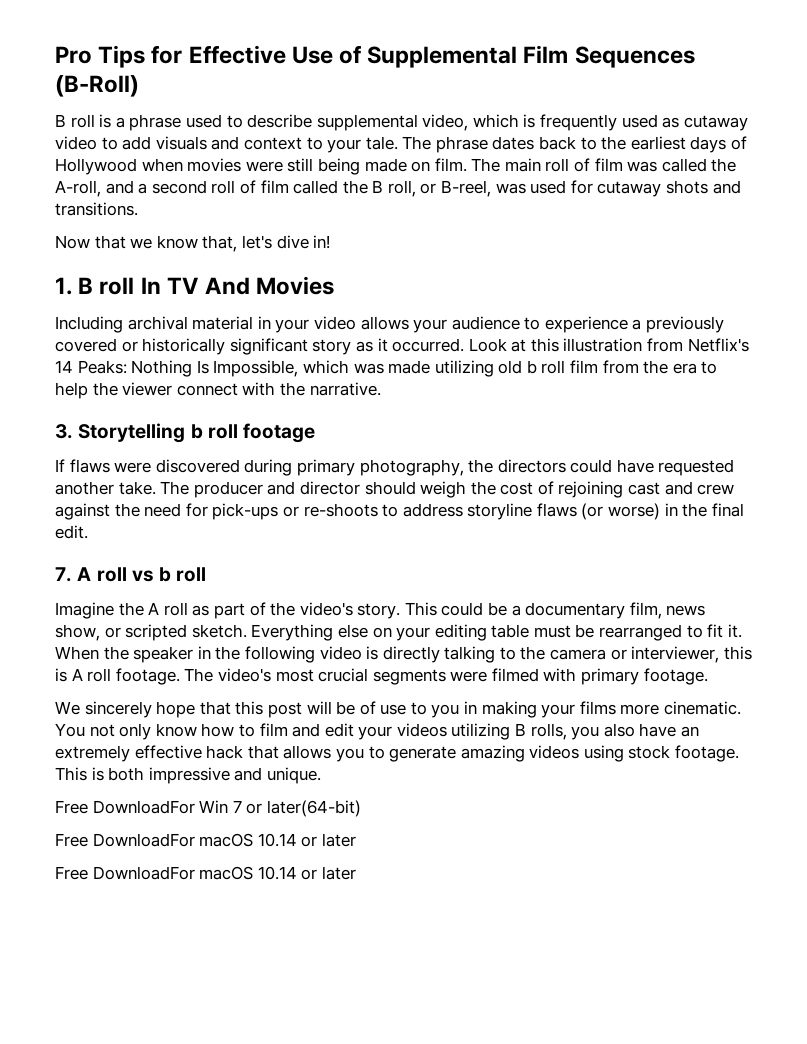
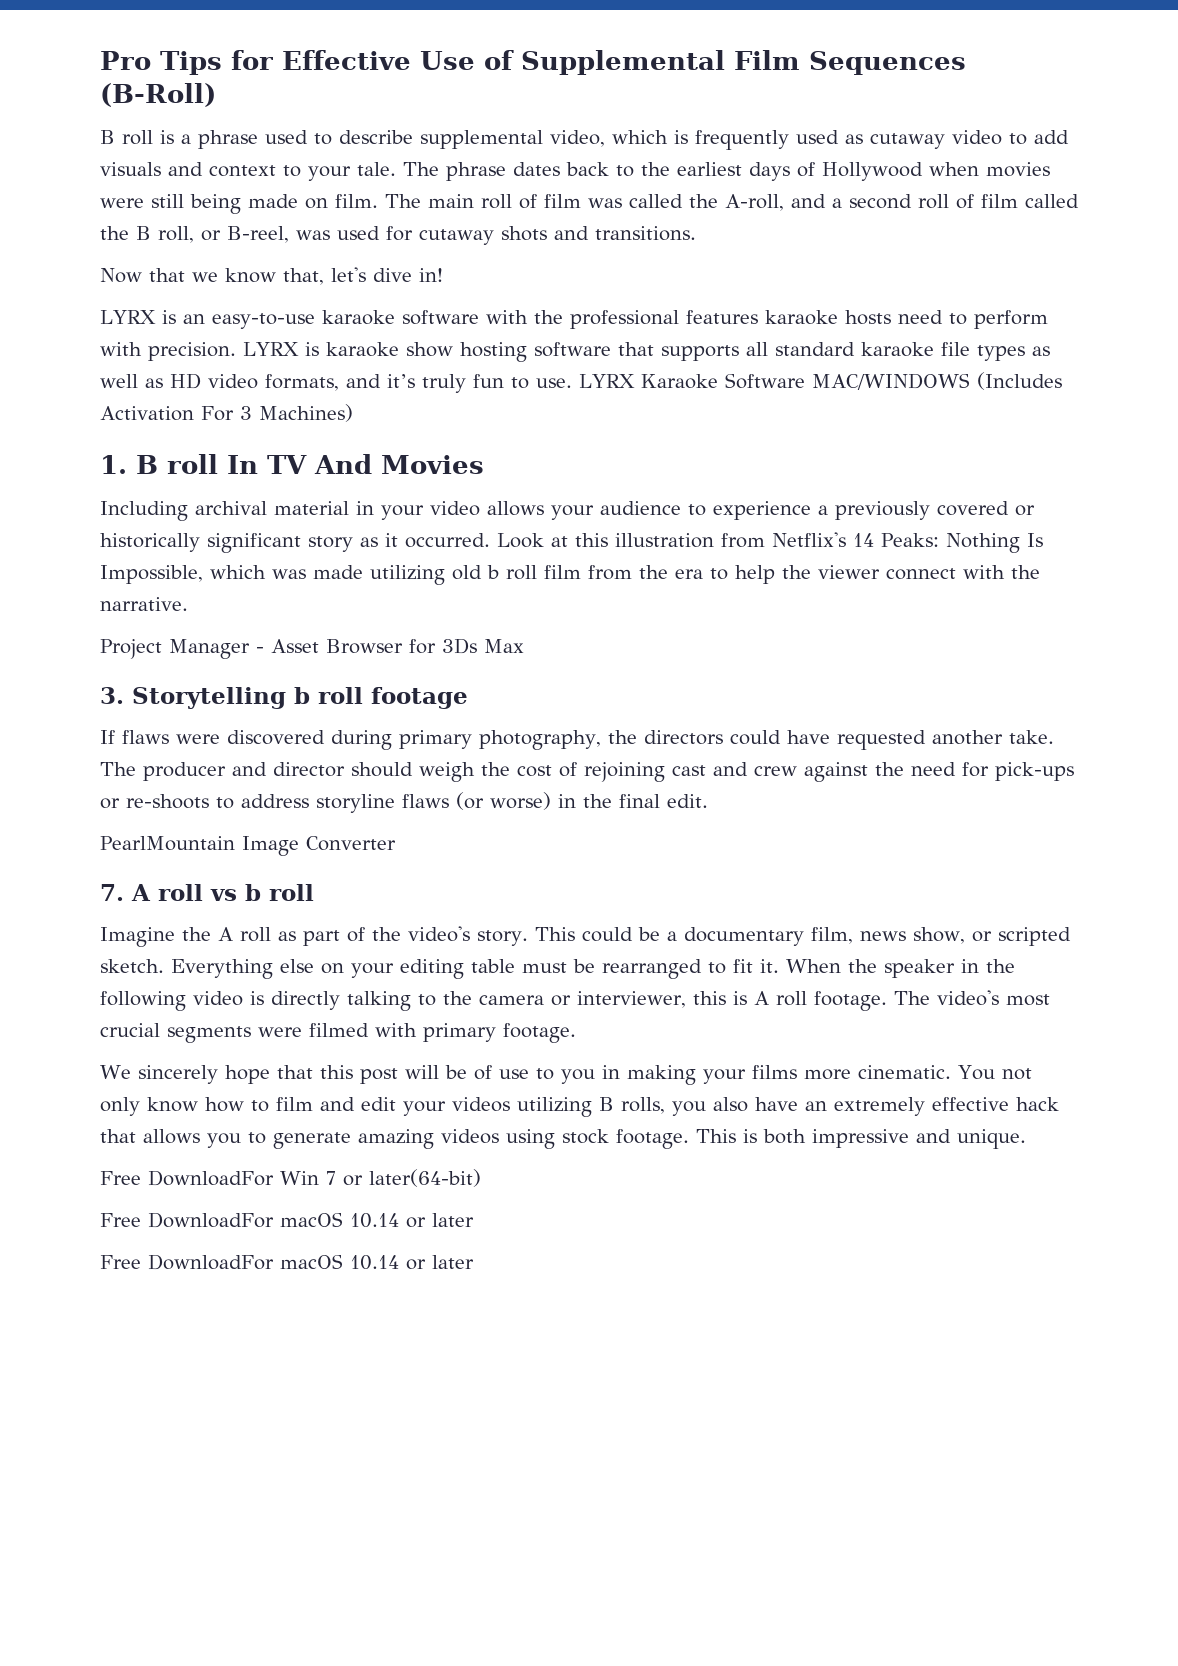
(331, 242) none -> [100,310,1048,329] [100,342,1050,362] [100,372,1062,393] [100,404,353,422] // LYRX is an easy-to-use karaoke software with the professional features karaoke hosts need to perform with precision. LYRX is karaoke show hosting software that supports all standard karaoke file types as well as HD video formats, and it’s truly fun to use. LYRX Karaoke Software MAC/WINDOWS (Includes Activation For 3 Machines)
(381, 389) none -> [100,638,524,659] // Project Manager - Asset Browser for 3Ds Max
(88, 532) none -> [100,836,396,856] // PearlMountain Image Converter

